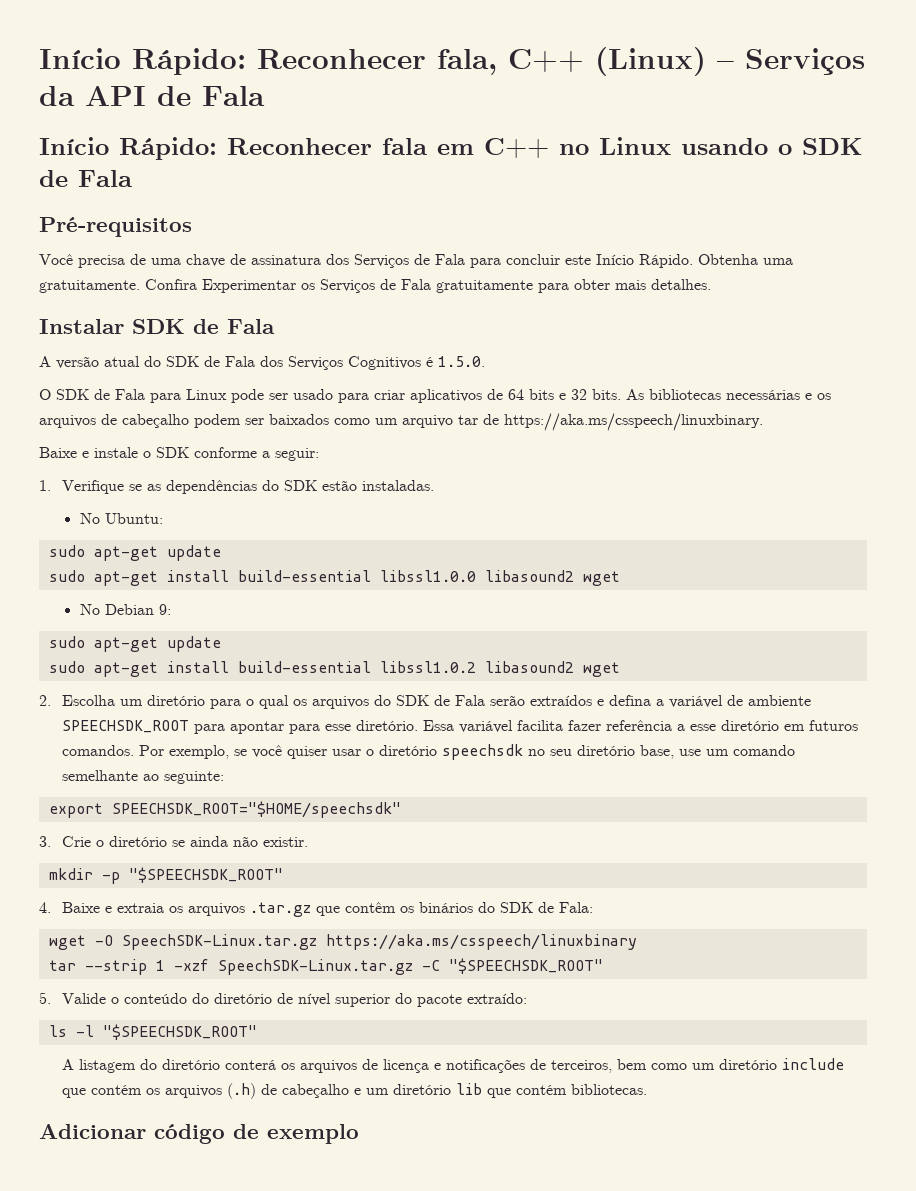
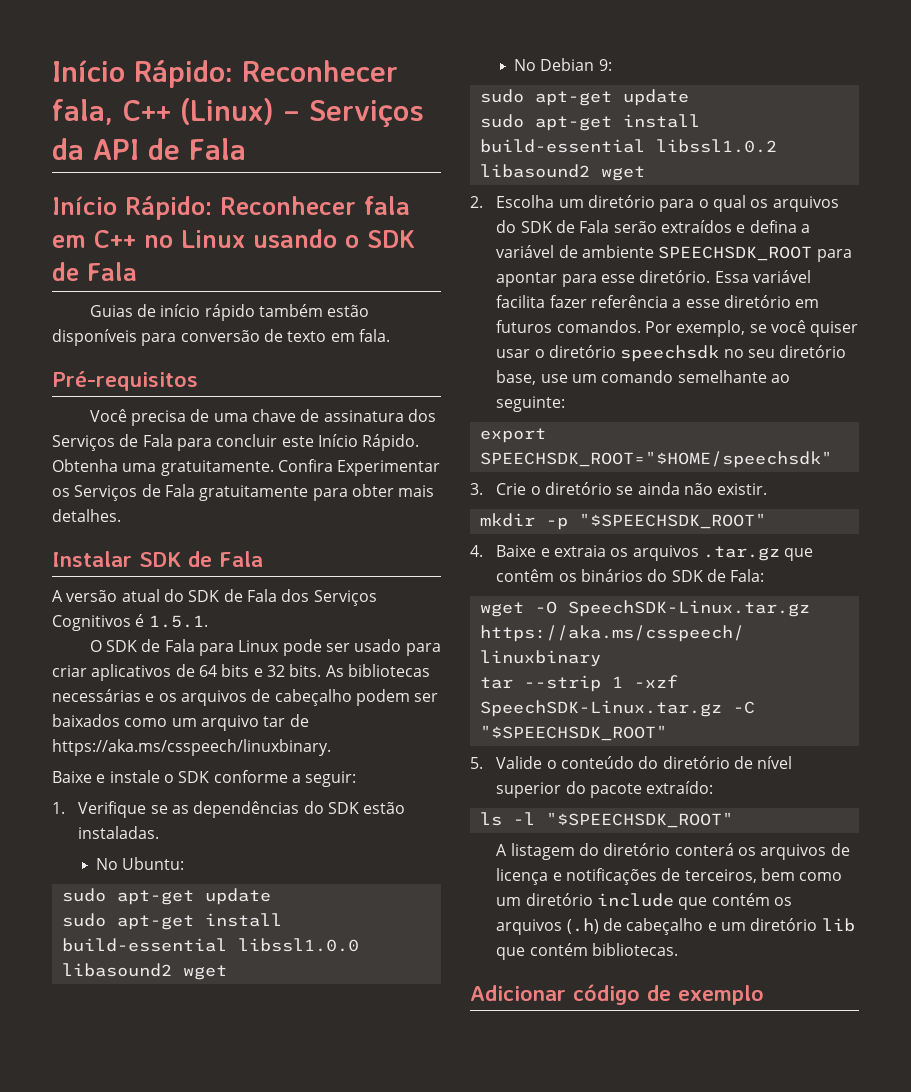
(132, 178) none -> [89,304,370,321] [52,329,390,346] // Guias de início rápido também estão disponíveis para conversão de texto em fala.
[438,356,485,367] 1.5.0. -> [148,615,208,628] 1.5.1.

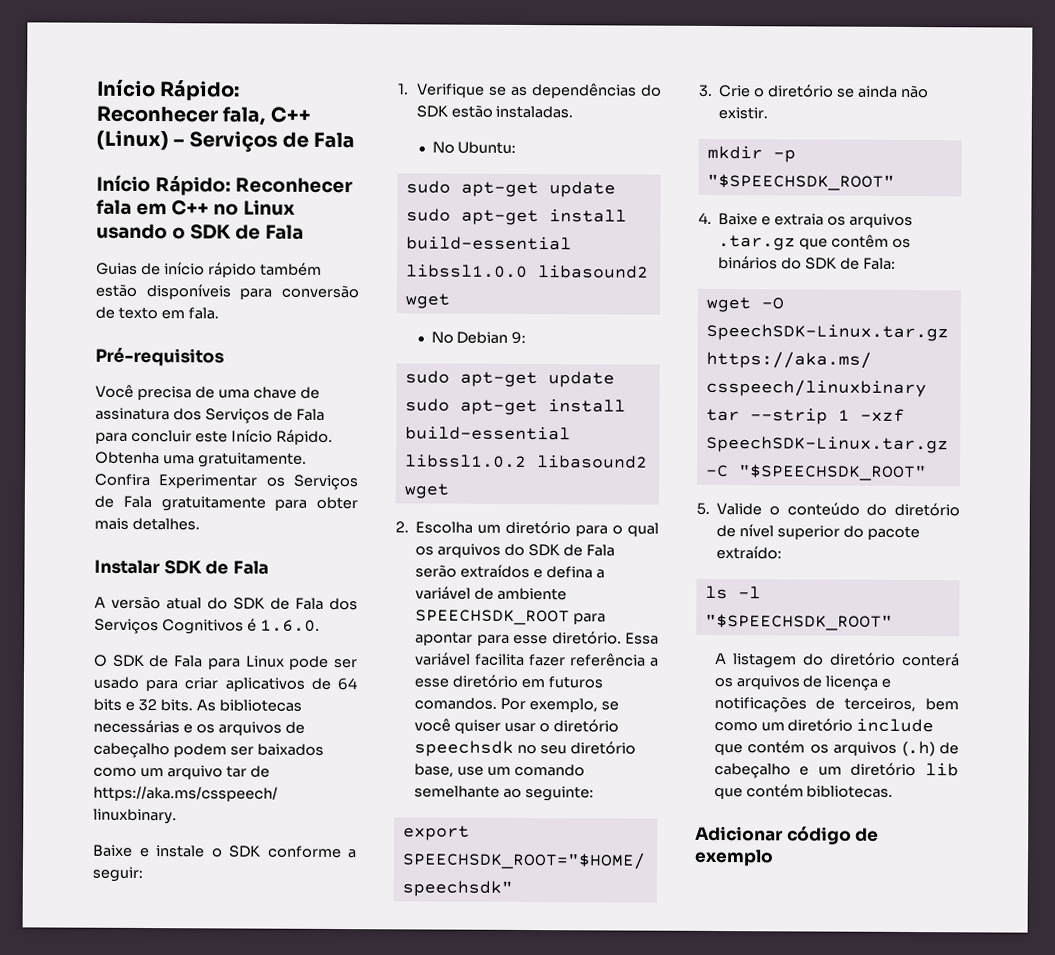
[52,138,139,160] da API -> (278, 142) none
[148,615,208,628] 1.5.1. -> [259,619,320,632] 1.6.0.

